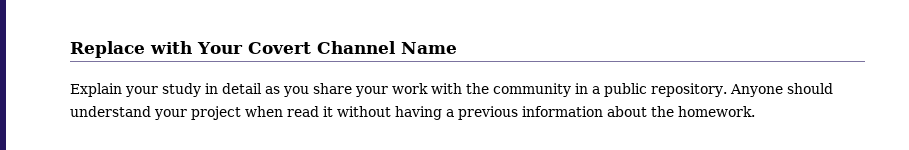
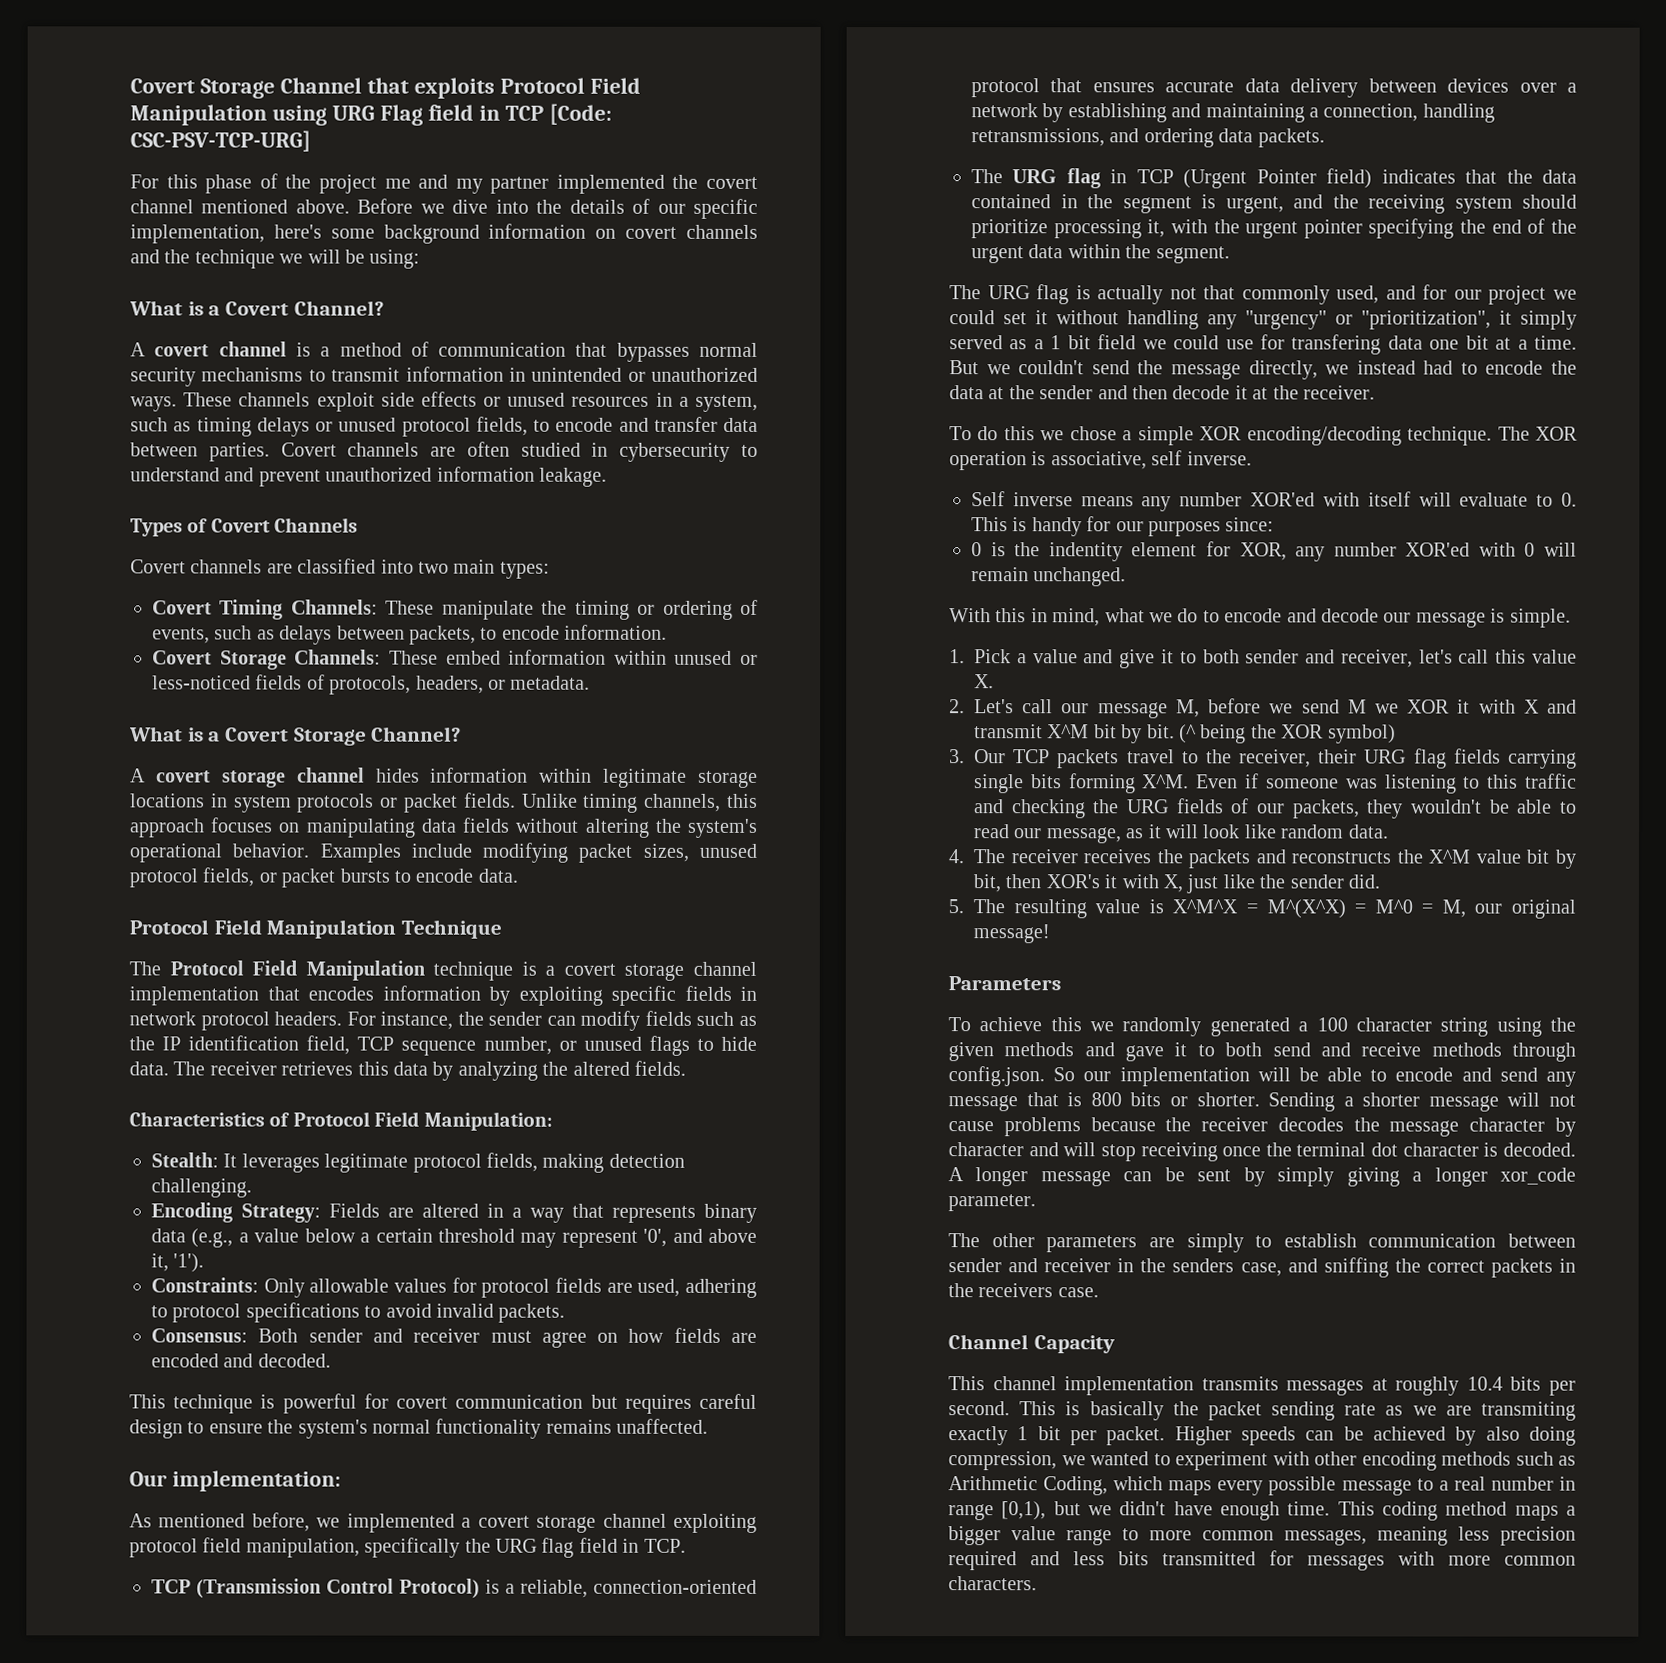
[70,41,457,58] [70,83,833,97] [70,106,755,120] Replace with Your Covert Channel Name // Explain your study in detail as you share your work with the community in a public repository. Anyone should understand your project when read it without having a previous information about the homework. -> [130,77,641,99] [130,103,612,126] [130,130,311,152] [130,173,758,194] [130,198,758,219] [130,223,759,244] [130,249,421,269] [129,300,384,316] [130,341,758,362] [130,366,758,387] [130,391,758,412] [130,416,758,437] [130,441,758,462] [130,466,607,487] [130,517,359,537] [130,558,550,579] [152,599,759,620] [152,624,668,645] [152,649,758,670] [152,674,591,695] [129,726,462,746] [130,767,758,788] [130,792,758,813] [129,817,758,838] [129,842,757,863] [129,867,518,888] [129,919,503,939] [129,960,757,981] [129,985,757,1006] [129,1010,757,1031] [129,1035,758,1056] [129,1060,686,1081] [129,1111,553,1131] [151,1152,685,1173] [151,1178,252,1198] [151,1202,757,1223] [151,1228,757,1248] [151,1253,205,1273] [151,1277,758,1298] [151,1302,566,1323] [151,1327,757,1348] [151,1353,331,1368] [129,1393,757,1414] [129,1418,709,1439] [129,1470,341,1492] [129,1512,758,1533] [129,1537,686,1558] [151,1578,757,1599] [971,78,1577,98] [971,103,1495,123] [971,128,1325,148] [971,168,1577,189] [971,194,1577,214] [971,218,1577,239] [971,244,1230,264] [949,284,1577,305] [949,310,1577,330] [949,334,1577,355] [949,360,1577,380] [949,385,1375,400] [949,426,1578,446] [949,450,1252,471] [971,491,1577,512] [971,516,1275,537] [971,541,1577,562] [971,567,1127,587] [949,608,1571,628] [949,649,1577,669] [974,674,994,689] [949,698,1577,719] [974,724,1396,744] [949,748,1577,769] [974,773,1577,794] [974,798,1577,819] [973,824,1389,844] [948,849,1576,869] [973,874,1380,894] [948,899,1576,919] [973,924,1050,944] [948,976,1061,991] [948,1017,1576,1037] [948,1042,1576,1062] [948,1066,1576,1087] [948,1092,1576,1112] [948,1117,1576,1137] [948,1142,1576,1162] [948,1167,1576,1187] [948,1194,1036,1212] [948,1233,1576,1253] [948,1257,1576,1278] [948,1283,1099,1298] [948,1334,1115,1354] [948,1376,1576,1396] [948,1401,1576,1421] [948,1426,1576,1446] [948,1451,1576,1471] [948,1476,1577,1496] [948,1501,1576,1521] [948,1526,1576,1546] [948,1550,1576,1571] [948,1576,1037,1591] Covert Storage Channel that exploits Protocol Field Manipulation using URG Flag field in TCP [Code: CSC-PSV-TCP-URG] // For this phase of the project me and my partner implemented the covert channel mentioned above. Before we dive into the details of our specific implementation, here's some background information on covert channels and the technique we will be using: // What is a Covert Channel? // A covert channel is a method of communication that bypasses normal security mechanisms to transmit information in unintended or unauthorized ways. These channels exploit side effects or unused resources in a system, such as timing delays or unused protocol fields, to encode and transfer data between parties. Covert channels are often studied in cybersecurity to understand and prevent unauthorized information leakage. // Types of Covert Channels // Covert channels are classified into two main types: // Covert Timing Channels: These manipulate the timing or ordering of events, such as delays between packets, to encode information. // Covert Storage Channels: These embed information within unused or less-noticed fields of protocols, headers, or metadata. // What is a Covert Storage Channel? // A covert storage channel hides information within legitimate storage locations in system protocols or packet fields. Unlike timing channels, this approach focuses on manipulating data fields without altering the system's operational behavior. Examples include modifying packet sizes, unused protocol fields, or packet bursts to encode data. // Protocol Field Manipulation Technique // The Protocol Field Manipulation technique is a covert storage channel implementation that encodes information by exploiting specific fields in network protocol headers. For instance, the sender can modify fields such as the IP identification field, TCP sequence number, or unused flags to hide data. The receiver retrieves this data by analyzing the altered fields. // Characteristics of Protocol Field Manipulation: // Stealth: It leverages legitimate protocol fields, making detection challenging. // Encoding Strategy: Fields are altered in a way that represents binary data (e.g., a value below a certain threshold may represent '0', and above it, '1'). // Constraints: Only allowable values for protocol fields are used, adhering to protocol specifications to avoid invalid packets. // Consensus: Both sender and receiver must agree on how fields are encoded and decoded. // This technique is powerful for covert communication but requires careful design to ensure the system's normal functionality remains unaffected. // Our implementation: // As mentioned before, we implemented a covert storage channel exploiting protocol field manipulation, specifically the URG flag field in TCP. // TCP (Transmission Control Protocol) is a reliable, connection-oriented protocol that ensures accurate data delivery between devices over a network by establishing and maintaining a connection, handling retransmissions, and ordering data packets. // The URG flag in TCP (Urgent Pointer field) indicates that the data contained in the segment is urgent, and the receiving system should prioritize processing it, with the urgent pointer specifying the end of the urgent data within the segment. // The URG flag is actually not that commonly used, and for our project we could set it without handling any "urgency" or "prioritization", it simply served as a 1 bit field we could use for transfering data one bit at a time. But we couldn't send the message directly, we instead had to encode the data at the sender and then decode it at the receiver. // To do this we chose a simple XOR encoding/decoding technique. The XOR operation is associative, self inverse. // Self inverse means any number XOR'ed with itself will evaluate to 0. This is handy for our purposes since: // 0 is the indentity element for XOR, any number XOR'ed with 0 will remain unchanged. // With this in mind, what we do to encode and decode our message is simple. // 1. Pick a value and give it to both sender and receiver, let's call this value X. // 2. Let's call our message M, before we send M we XOR it with X and transmit X^M bit by bit. (^ being the XOR symbol) // 3. Our TCP packets travel to the receiver, their URG flag fields carrying single bits forming X^M. Even if someone was listening to this traffic and checking the URG fields of our packets, they wouldn't be able to read our message, as it will look like random data. // 4. The receiver receives the packets and reconstructs the X^M value bit by bit, then XOR's it with X, just like the sender did. // 5. The resulting value is X^M^X = M^(X^X) = M^0 = M, our original message! // Parameters // To achieve this we randomly generated a 100 character string using the given methods and gave it to both send and receive methods through config.json. So our implementation will be able to encode and send any message that is 800 bits or shorter. Sending a shorter message will not cause problems because the receiver decodes the message character by character and will stop receiving once the terminal dot character is decoded. A longer message can be sent by simply giving a longer xor_code parameter. // The other parameters are simply to establish communication between sender and receiver in the senders case, and sniffing the correct packets in the receivers case. // Channel Capacity // This channel implementation transmits messages at roughly 10.4 bits per second. This is basically the packet sending rate as we are transmiting exactly 1 bit per packet. Higher speeds can be achieved by also doing compression, we wanted to experiment with other encoding methods such as Arithmetic Coding, which maps every possible message to a real number in range [0,1), but we didn't have enough time. This coding method maps a bigger value range to more common messages, meaning less precision required and less bits transmitted for messages with more common characters.

